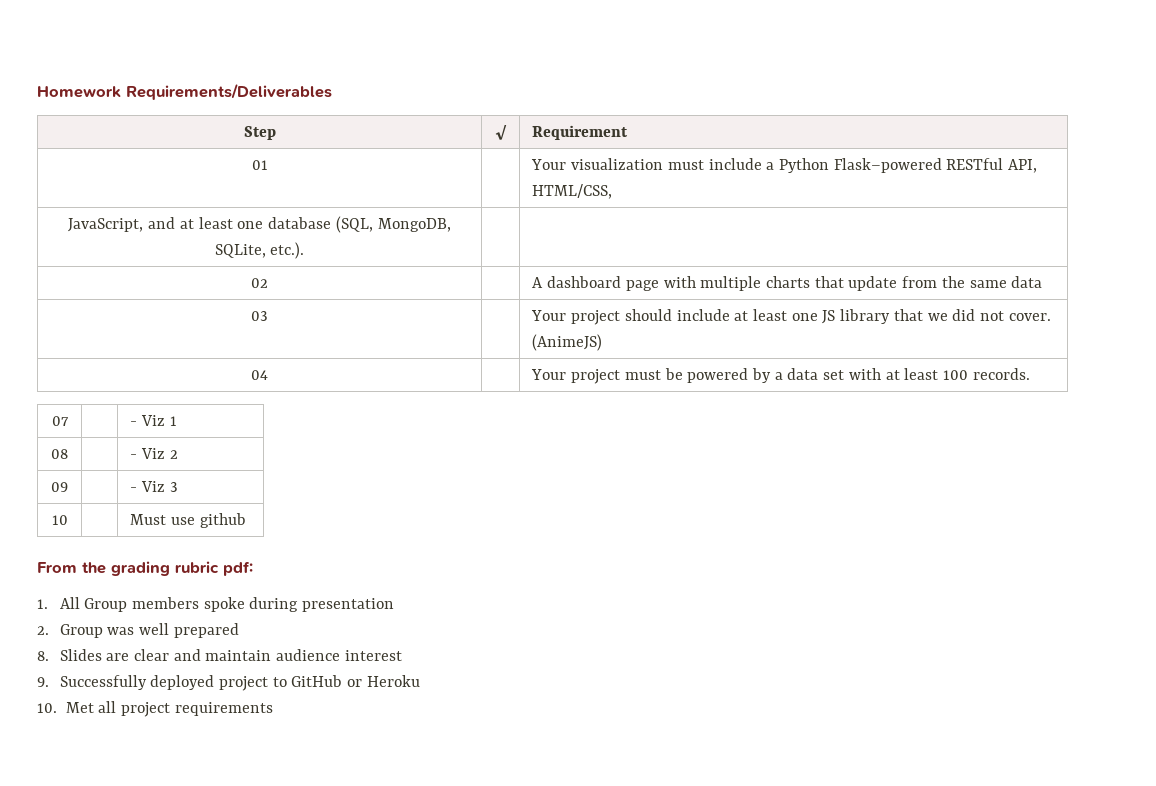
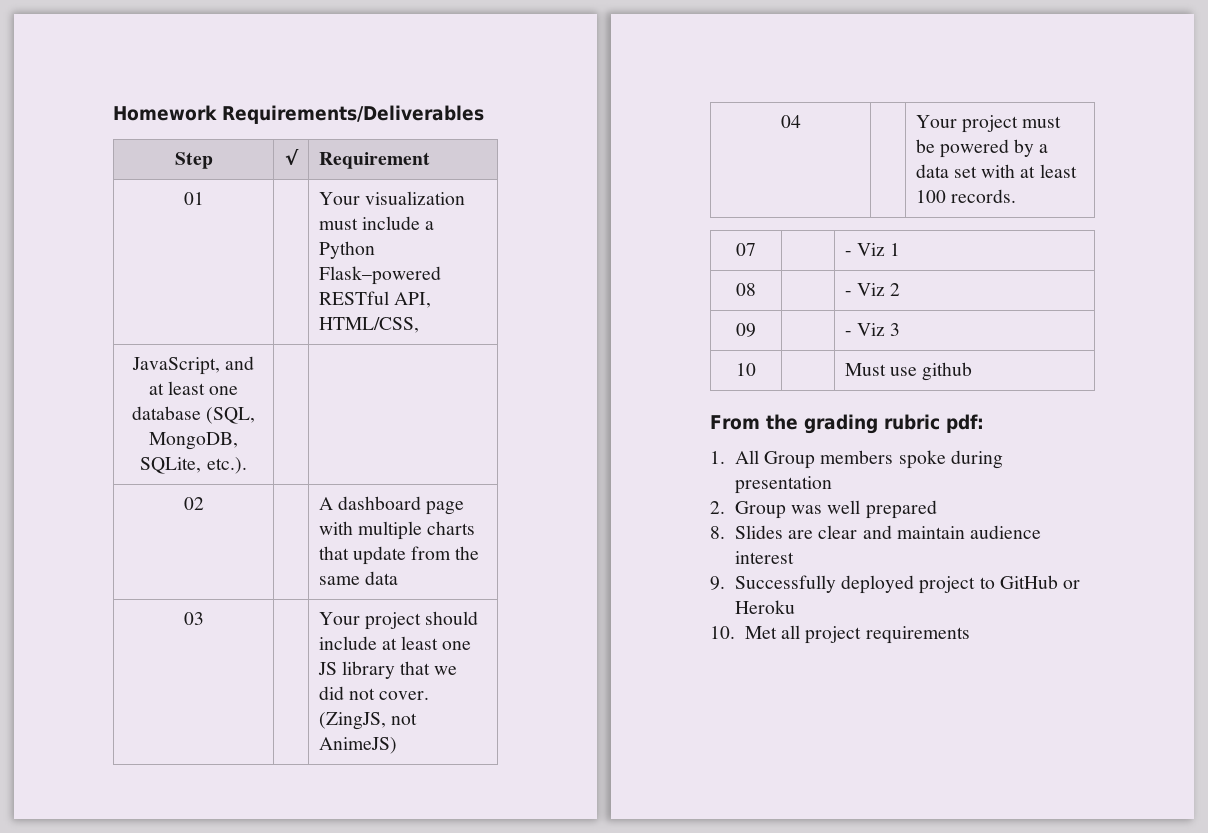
[532,334,603,351] (AnimeJS) -> [318,712,417,730] [318,737,397,754] (ZingJS, not AnimeJS)

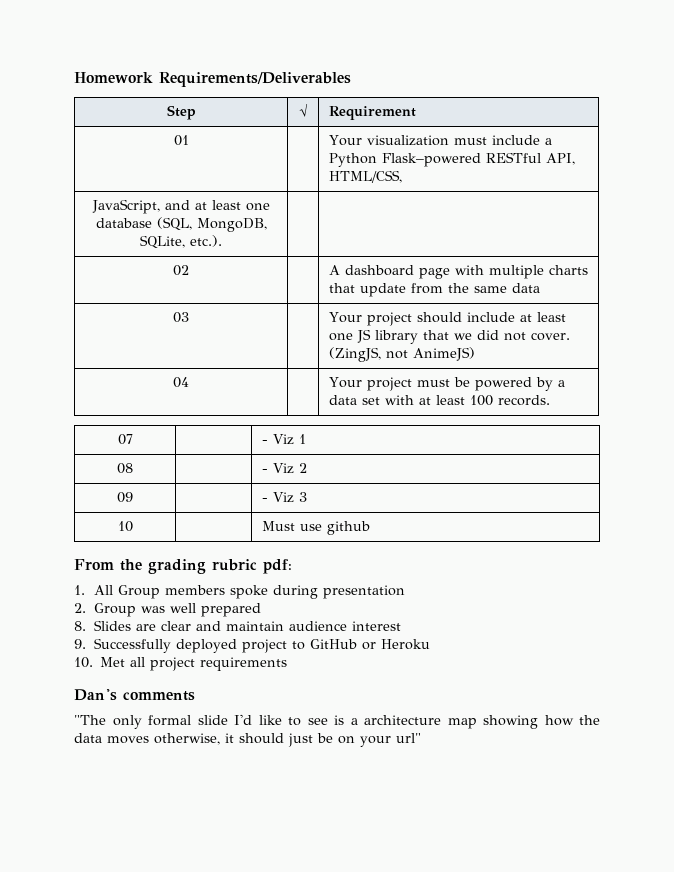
(970, 635) none -> [74,689,195,701] [74,714,600,729] [74,733,421,747] // Dan's comments // "The only formal slide I'd like to see is a architecture map showing how the data moves otherwise, it should just be on your url"

